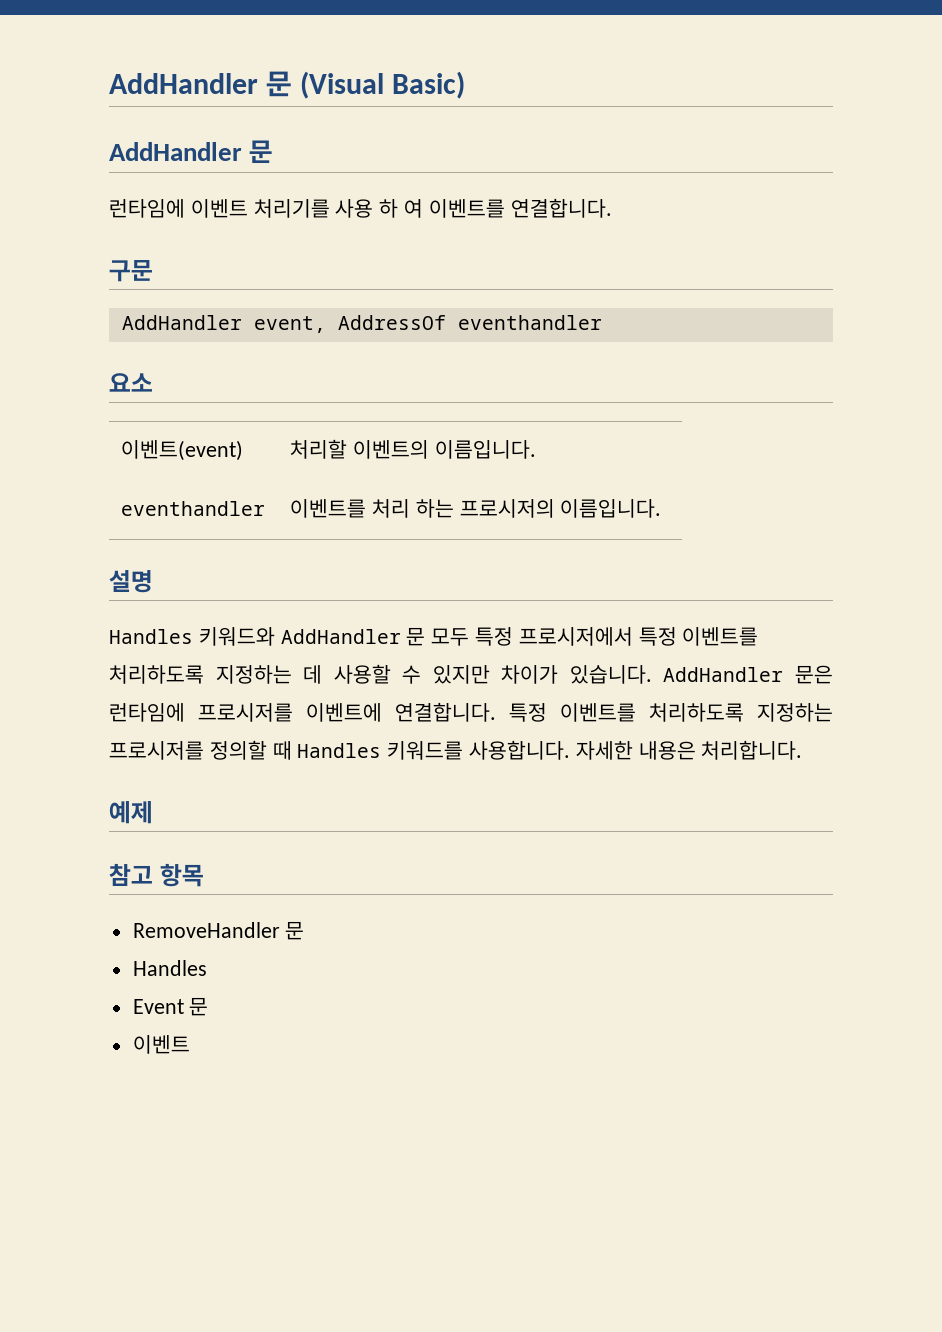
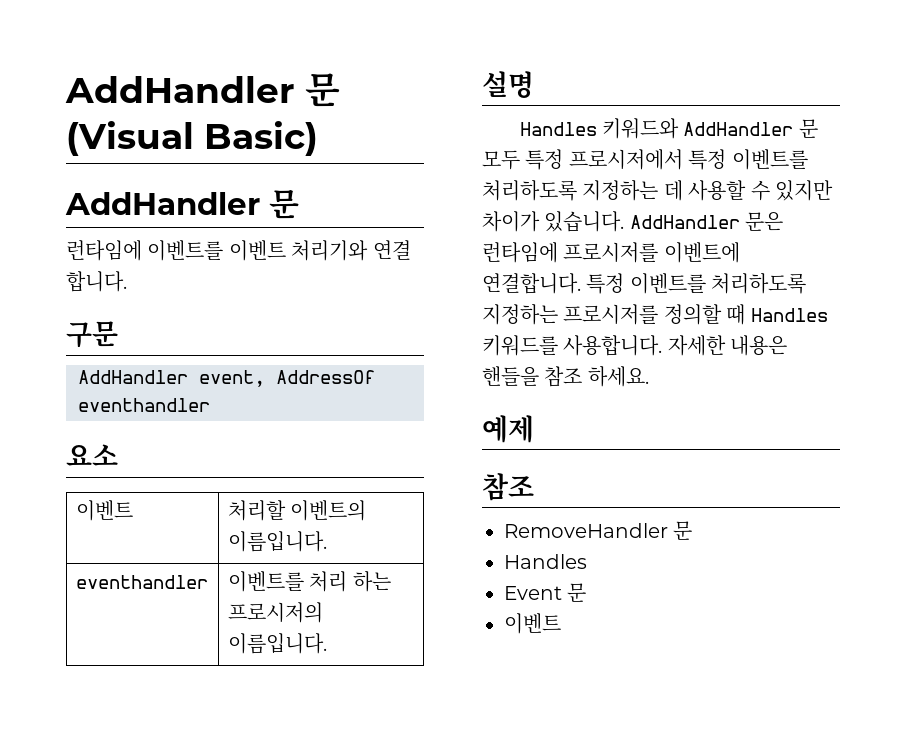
[190,198,612,218] 이벤트 처리기를 사용 하 여 이벤트를 연결합니다. -> [147,240,411,261] [66,271,127,292] 이벤트를 이벤트 처리기와 연결 합니다.
[121,440,244,461] 이벤트(event) -> [75,500,133,521] 이벤트
[701,740,803,760] 처리합니다. -> [482,366,649,387] 핸들을 참조 하세요.
[109,863,204,887] 참고 항목 -> [482,473,534,501] 참조

